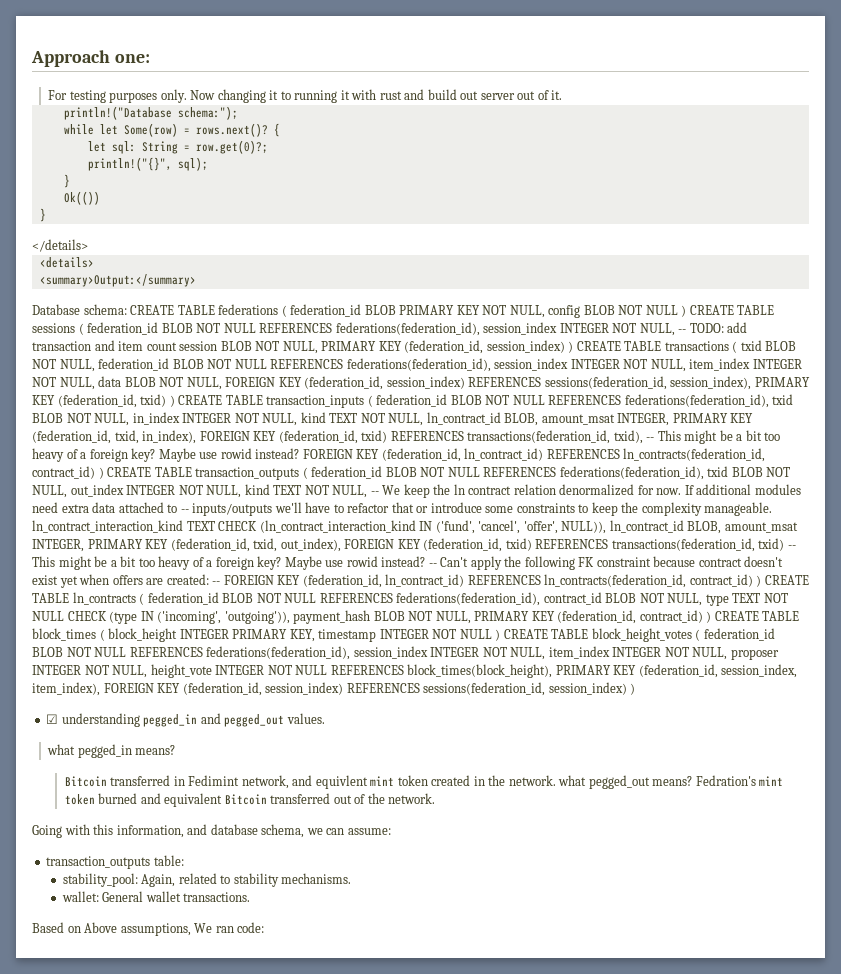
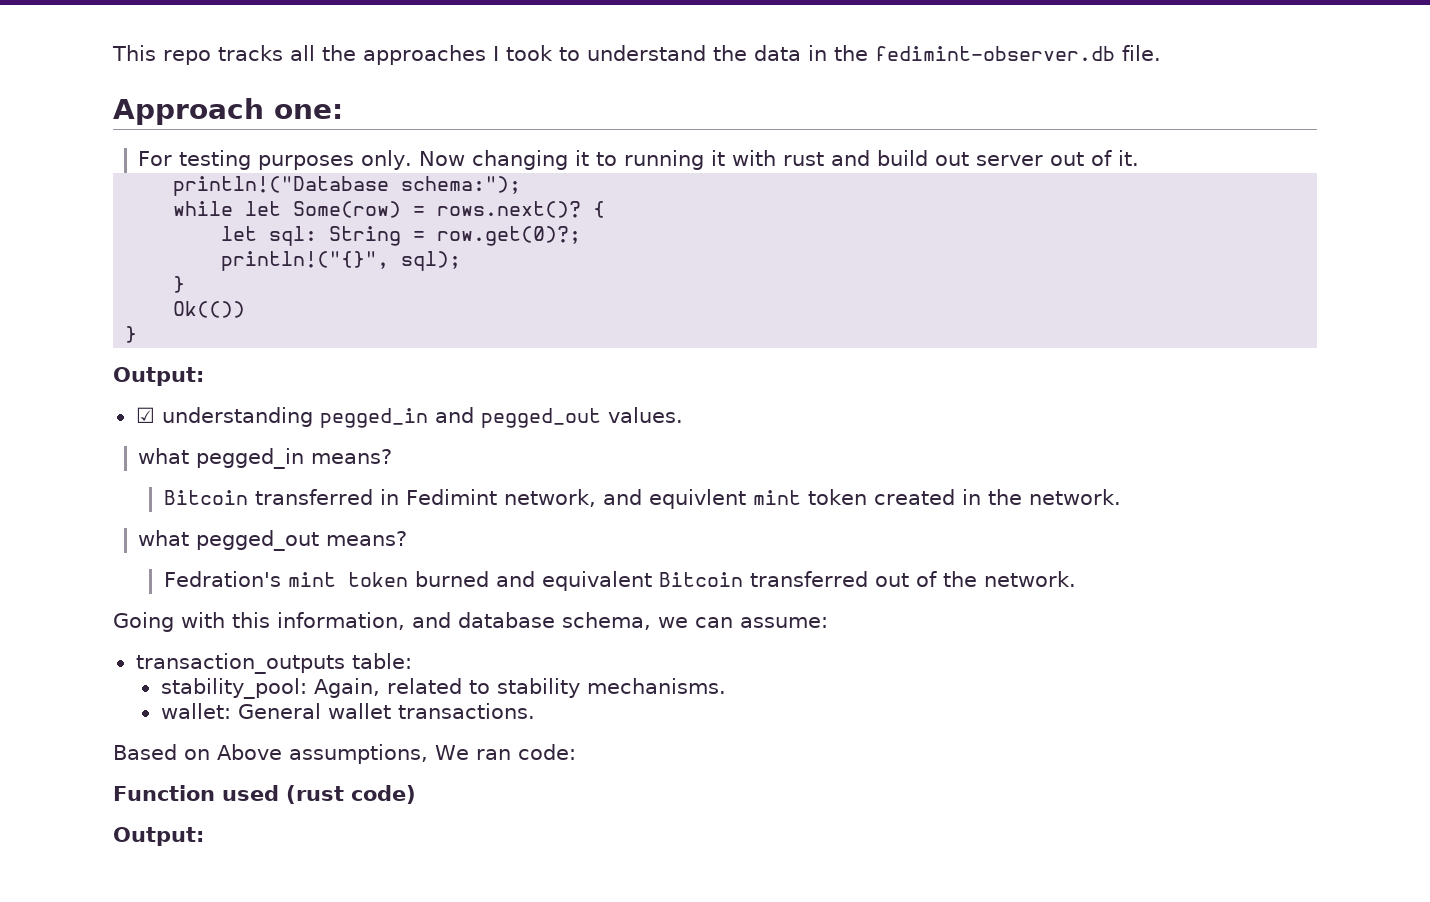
(31, 58) none -> [112,45,1161,65] This repo tracks all the approaches I took to understand the data in the fedimint-observer.db file. //
[32,239,88,252] [39,257,94,268] [39,274,196,287] [32,304,775,318] [32,322,748,336] [32,340,797,354] [32,358,802,372] [32,376,810,390] [32,394,794,408] [32,412,754,426] [32,430,781,444] [32,448,766,462] [32,466,791,480] [32,484,801,498] [32,502,773,516] [32,520,798,534] [32,538,796,552] [32,556,784,570] [32,574,809,588] [32,592,788,606] [32,610,800,624] [32,628,775,642] [32,646,779,660] [32,664,798,678] [32,682,636,696] </details> // <details> // <summary>Output:</summary> // Database schema: CREATE TABLE federations ( federation_id BLOB PRIMARY KEY NOT NULL, config BLOB NOT NULL ) CREATE TABLE sessions ( federation_id BLOB NOT NULL REFERENCES federations(federation_id), session_index INTEGER NOT NULL, -- TODO: add transaction and item count session BLOB NOT NULL, PRIMARY KEY (federation_id, session_index) ) CREATE TABLE transactions ( txid BLOB NOT NULL, federation_id BLOB NOT NULL REFERENCES federations(federation_id), session_index INTEGER NOT NULL, item_index INTEGER NOT NULL, data BLOB NOT NULL, FOREIGN KEY (federation_id, session_index) REFERENCES sessions(federation_id, session_index), PRIMARY KEY (federation_id, txid) ) CREATE TABLE transaction_inputs ( federation_id BLOB NOT NULL REFERENCES federations(federation_id), txid BLOB NOT NULL, in_index INTEGER NOT NULL, kind TEXT NOT NULL, ln_contract_id BLOB, amount_msat INTEGER, PRIMARY KEY (federation_id, txid, in_index), FOREIGN KEY (federation_id, txid) REFERENCES transactions(federation_id, txid), -- This might be a bit too heavy of a foreign key? Maybe use rowid instead? FOREIGN KEY (federation_id, ln_contract_id) REFERENCES ln_contracts(federation_id, contract_id) ) CREATE TABLE transaction_outputs ( federation_id BLOB NOT NULL REFERENCES federations(federation_id), txid BLOB NOT NULL, out_index INTEGER NOT NULL, kind TEXT NOT NULL, -- We keep the ln contract relation denormalized for now. If additional modules need extra data attached to -- inputs/outputs we'll have to refactor that or introduce some constraints to keep the complexity manageable. ln_contract_interaction_kind TEXT CHECK (ln_contract_interaction_kind IN ('fund', 'cancel', 'offer', NULL)), ln_contract_id BLOB, amount_msat INTEGER, PRIMARY KEY (federation_id, txid, out_index), FOREIGN KEY (federation_id, txid) REFERENCES transactions(federation_id, txid) -- This might be a bit too heavy of a foreign key? Maybe use rowid instead? -- Can't apply the following FK constraint because contract doesn't exist yet when offers are created: -- FOREIGN KEY (federation_id, ln_contract_id) REFERENCES ln_contracts(federation_id, contract_id) ) CREATE TABLE ln_contracts ( federation_id BLOB NOT NULL REFERENCES federations(federation_id), contract_id BLOB NOT NULL, type TEXT NOT NULL CHECK (type IN ('incoming', 'outgoing')), payment_hash BLOB NOT NULL, PRIMARY KEY (federation_id, contract_id) ) CREATE TABLE block_times ( block_height INTEGER PRIMARY KEY, timestamp INTEGER NOT NULL ) CREATE TABLE block_height_votes ( federation_id BLOB NOT NULL REFERENCES federations(federation_id), session_index INTEGER NOT NULL, item_index INTEGER NOT NULL, proposer INTEGER NOT NULL, height_vote INTEGER NOT NULL REFERENCES block_times(block_height), PRIMARY KEY (federation_id, session_index, item_index), FOREIGN KEY (federation_id, session_index) REFERENCES sessions(federation_id, session_index) ) -> [113,367,204,386] Output:
(556, 780) none -> (1121, 497) //
(693, 781) none -> (408, 538) //
(265, 927) none -> [113,785,416,804] [113,827,204,846] // Function used (rust code) // Output:

